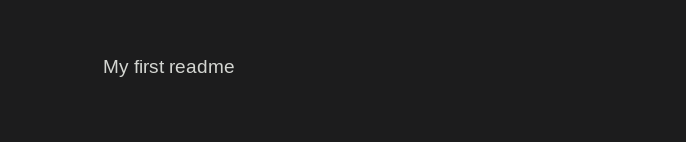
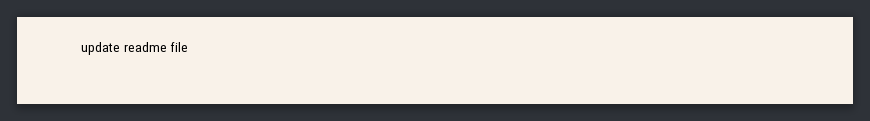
[103,60,236,77] My first readme -> [81,42,189,55] update readme file

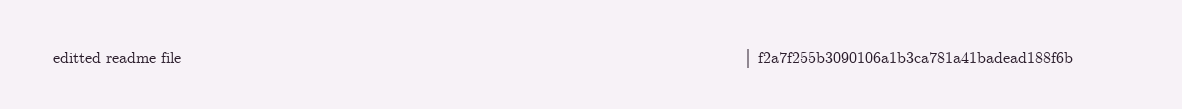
[81,42,120,55] update -> [53,52,101,63] editted
(189, 47) none -> [757,51,1073,63] // f2a7f255b3090106a1b3ca781a41badead188f6b

